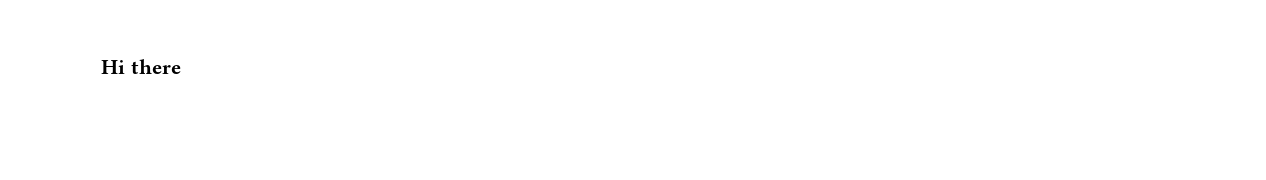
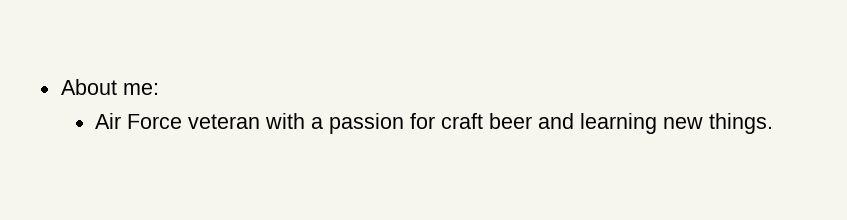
[101,59,181,74] Hi there -> [60,79,159,95] [94,113,773,134] About me: // Air Force veteran with a passion for craft beer and learning new things.

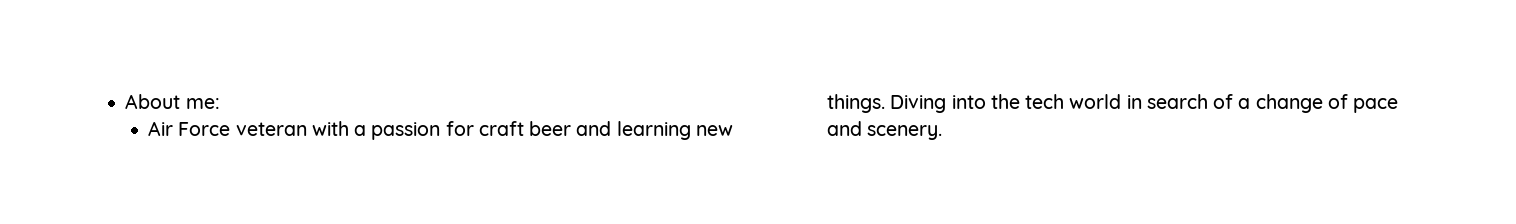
(773, 123) none -> [890,94,1399,113] [827,121,943,140] Diving into the tech world in search of a change of pace and scenery.

